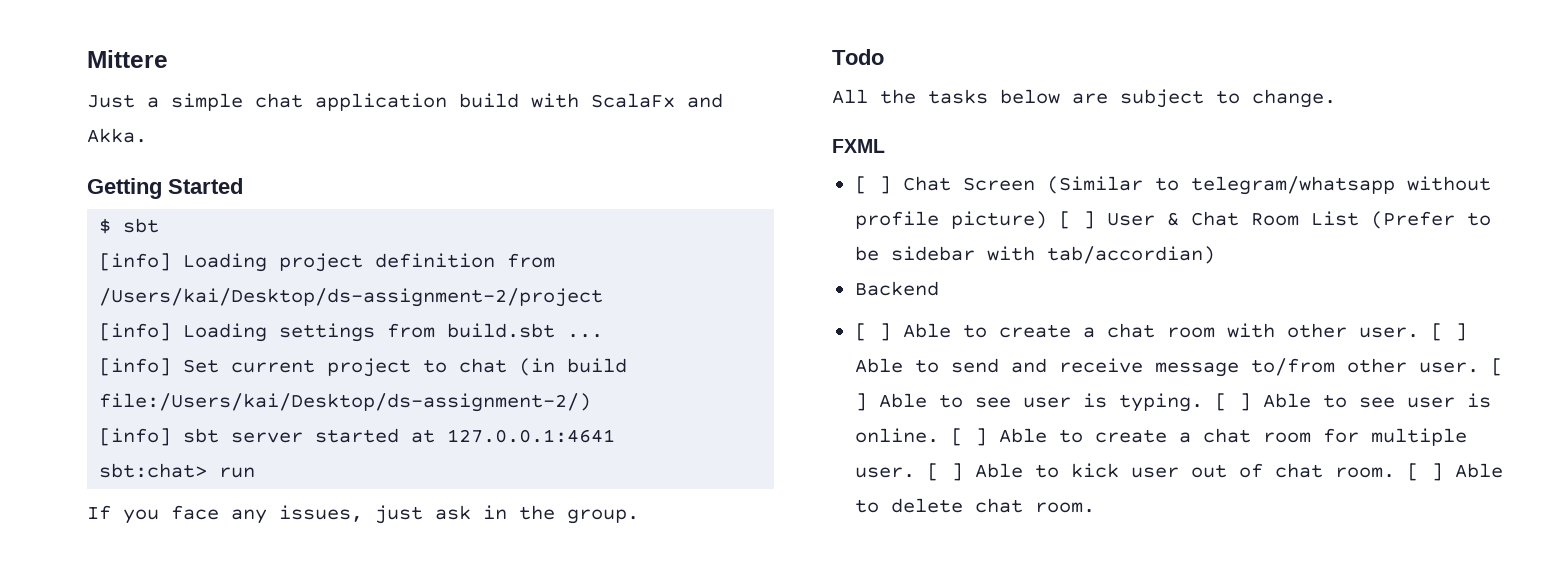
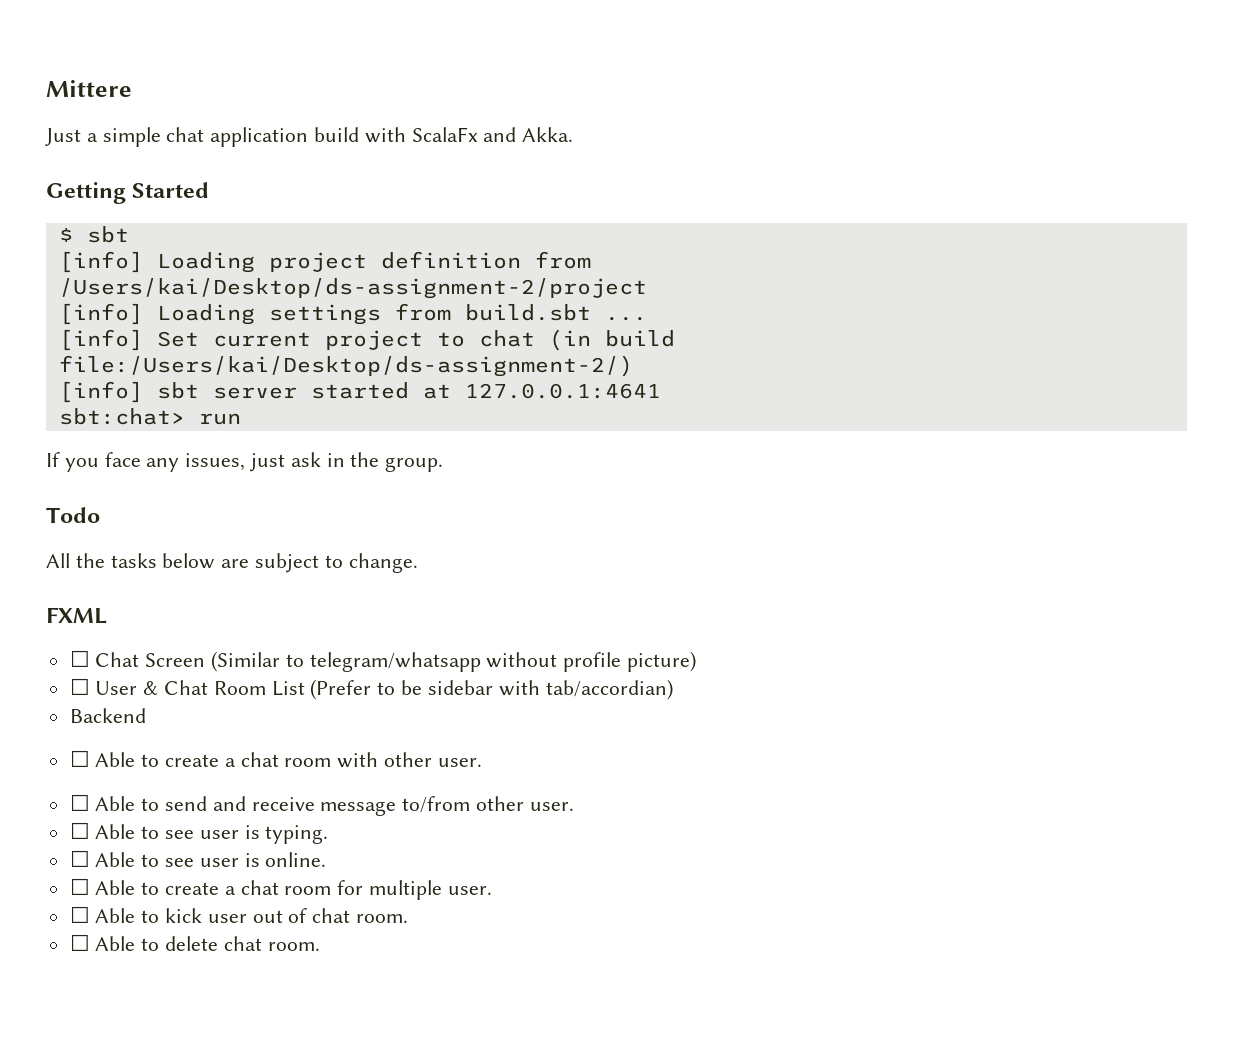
[854,176,891,194] [ ] -> [69,650,90,667] ☐
[1058,211,1095,229] [ ] -> [69,678,90,695] // ☐
[854,323,891,341] [ ] -> [69,750,90,767] ☐
[1430,323,1467,341] [ ] -> [69,794,90,811] // ☐
[1490,358,1503,376] [854,393,867,411] [ ] -> [69,822,90,839] // ☐
[1214,393,1251,411] [ ] -> [69,850,90,867] // ☐
[950,428,987,446] [ ] -> [69,878,90,895] // ☐
[926,463,963,481] [ ] -> [69,906,90,923] // ☐
[1406,463,1443,481] [ ] -> [69,934,90,951] // ☐

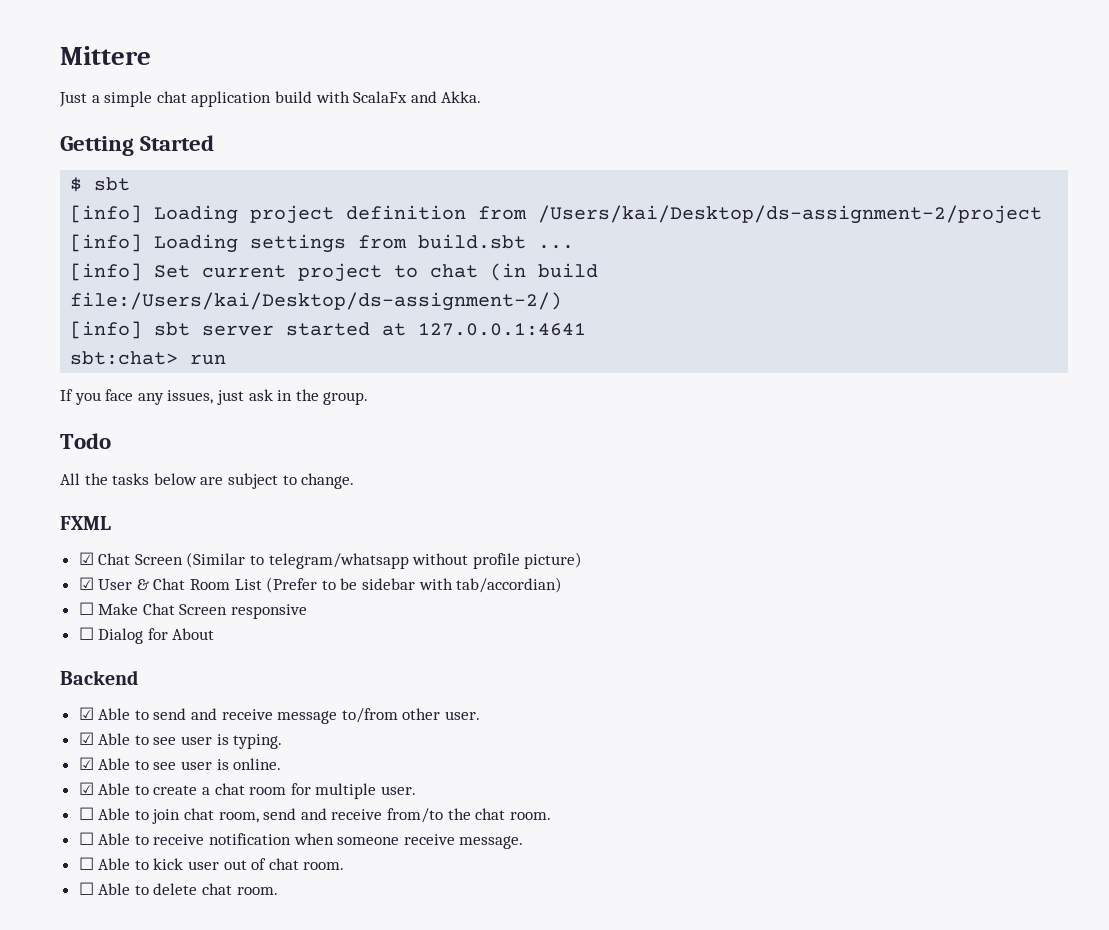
[69,650,90,667] ☐ -> [78,552,94,565] ☑
[69,678,90,695] ☐ -> [78,577,94,590] ☑
[69,708,146,723] [69,750,482,768] [69,794,90,811] Backend // ☐ Able to create a chat room with other user. // ☐ -> [78,602,308,619] [78,627,215,644] [60,670,138,685] [78,707,94,720] ☐ Make Chat Screen responsive // ☐ Dialog for About // Backend // ☑
[69,822,90,839] ☐ -> [78,732,94,745] ☑
[69,850,90,867] ☐ -> [78,757,94,770] ☑
[69,878,90,895] ☐ -> [78,782,94,795] ☑
(492, 890) none -> [78,807,551,824] [78,832,524,849] // ☐ Able to join chat room, send and receive from/to the chat room. // ☐ Able to receive notification when someone receive message.

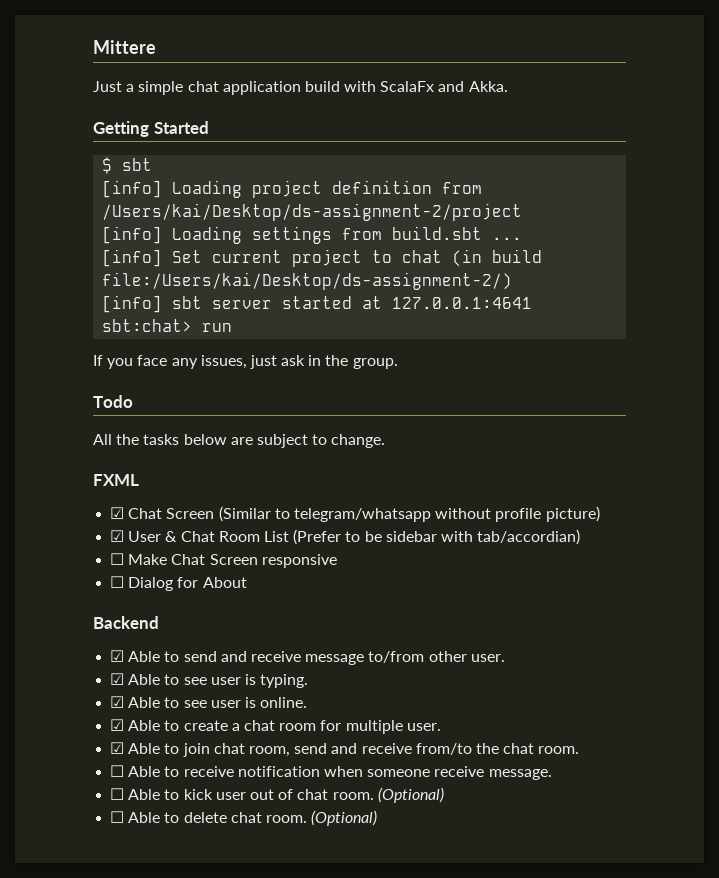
[78,807,94,820] ☐ -> [110,742,125,754] ☑
(345, 866) none -> [377,787,444,803] (Optional)
(278, 891) none -> [311,810,378,826] (Optional)

